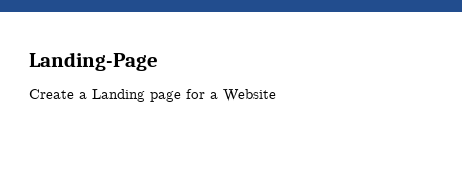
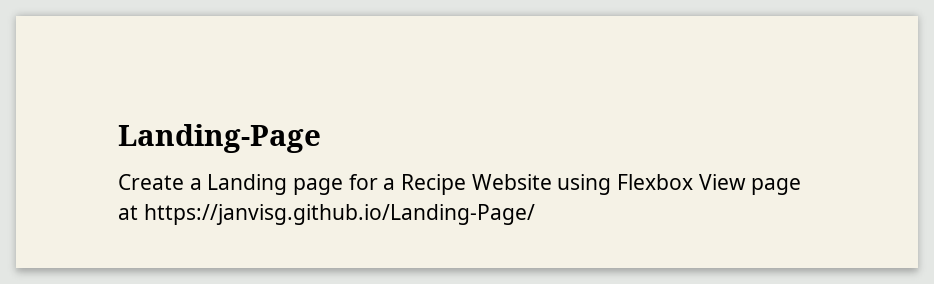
[223,89,276,102] Website -> [401,174,802,195] [118,204,535,225] Recipe Website using Flexbox View page at https://janvisg.github.io/Landing-Page/

